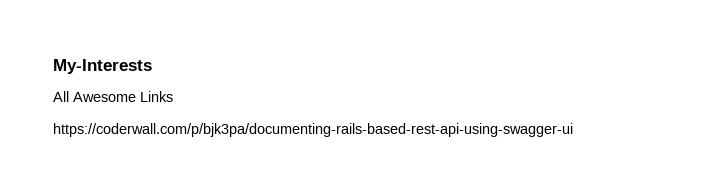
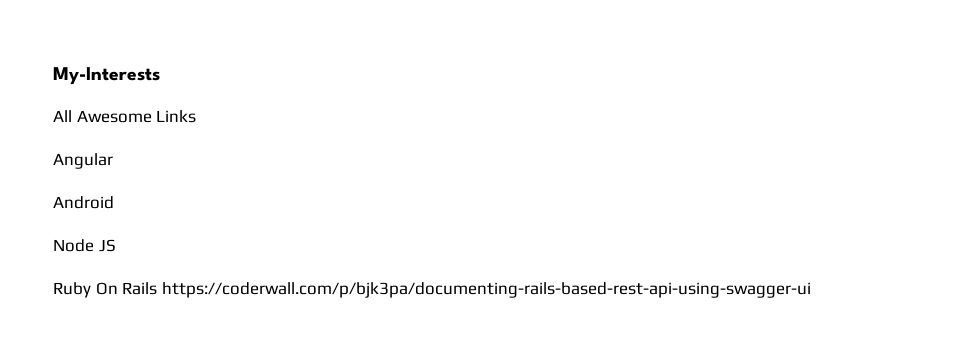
(173, 96) none -> [53,153,113,169] [53,196,114,209] [53,239,116,252] [53,282,158,298] Angular // Android // Node JS // Ruby On Rails

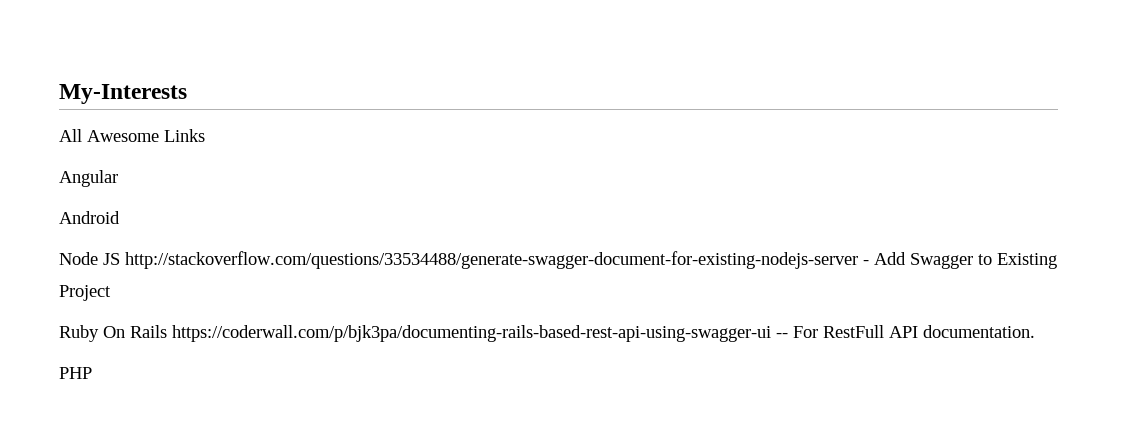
[53,282,811,298] // Ruby On Rails https://coderwall.com/p/bjk3pa/documenting-rails-based-rest-api-using-swagger-ui -> [125,251,1057,269] [59,285,111,301] [59,325,1035,342] [59,367,92,379] http://stackoverflow.com/questions/33534488/generate-swagger-document-for-existing-nodejs-server - Add Swagger to Existing Project // Ruby On Rails https://coderwall.com/p/bjk3pa/documenting-rails-based-rest-api-using-swagger-ui -- For RestFull API documentation. // PHP

